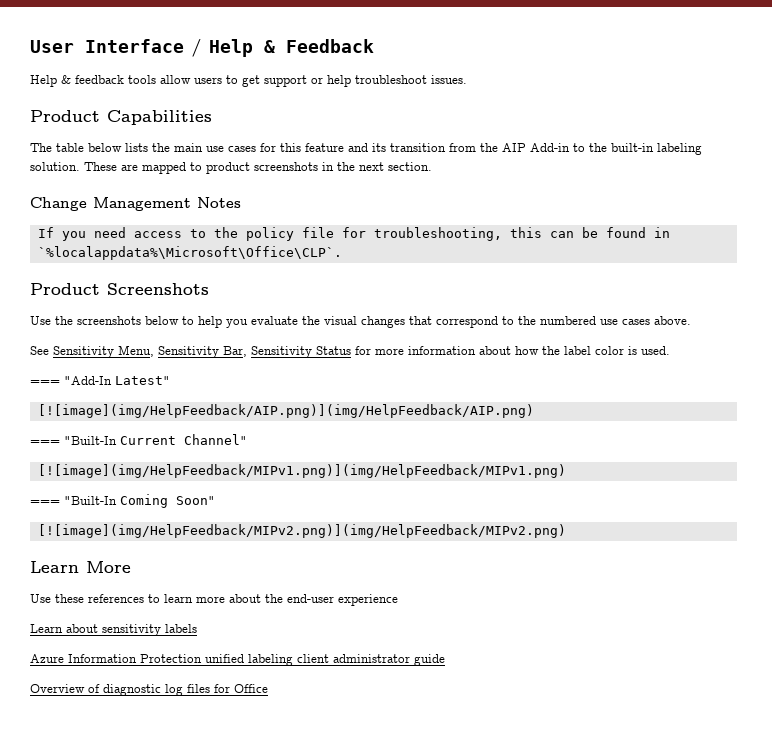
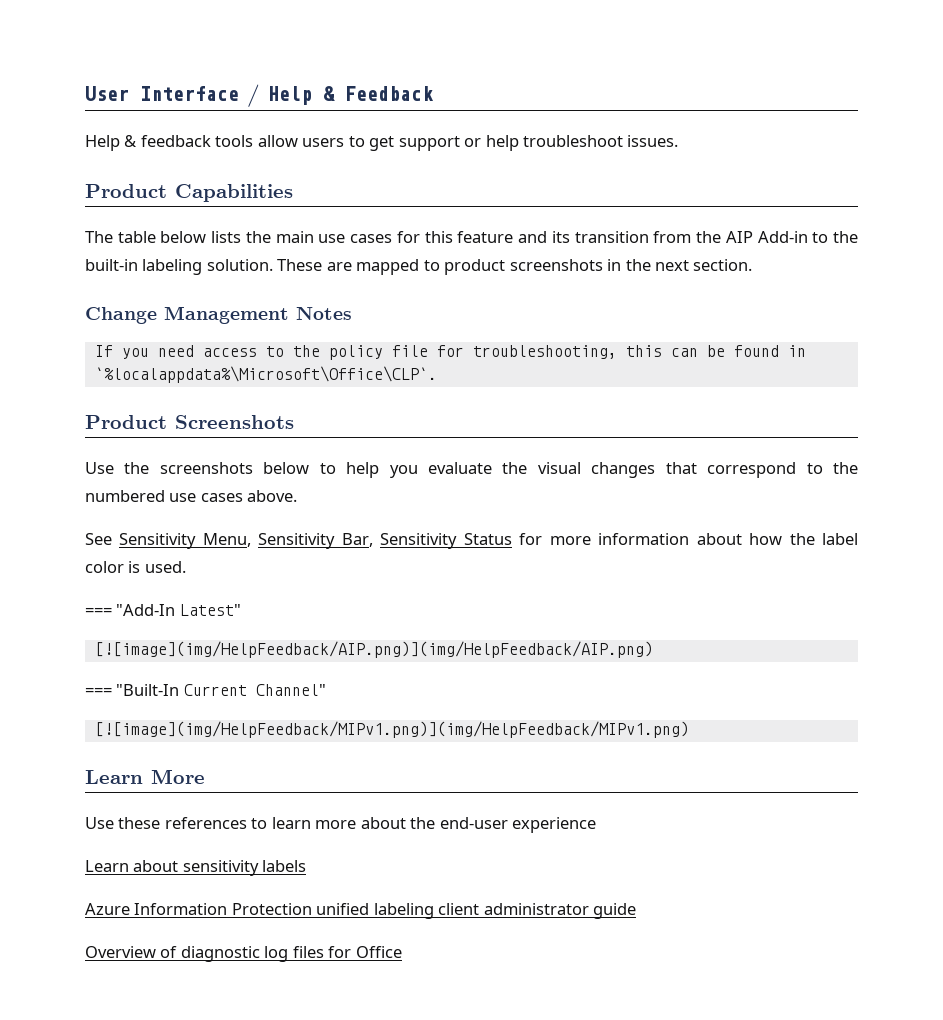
[30,494,215,508] [37,524,566,538] // === "Built-In Coming Soon" // [![image](img/HelpFeedback/MIPv2.png)](img/HelpFeedback/MIPv2.png) -> (689, 729) none

